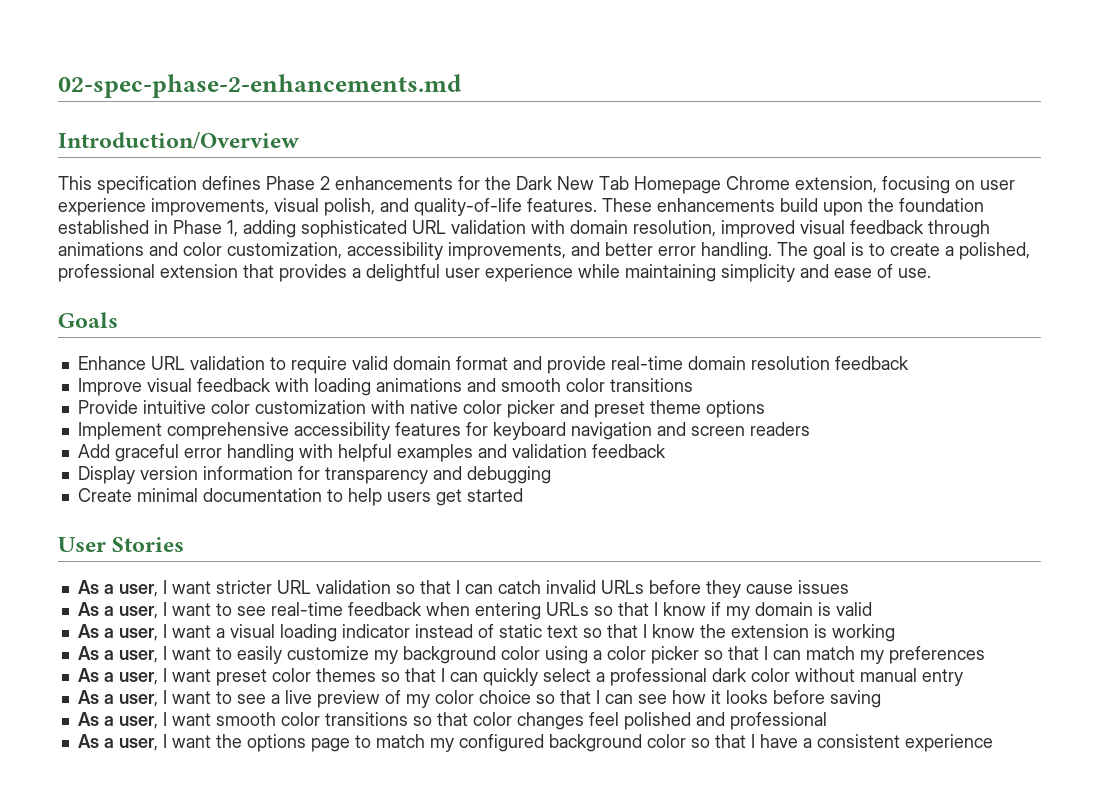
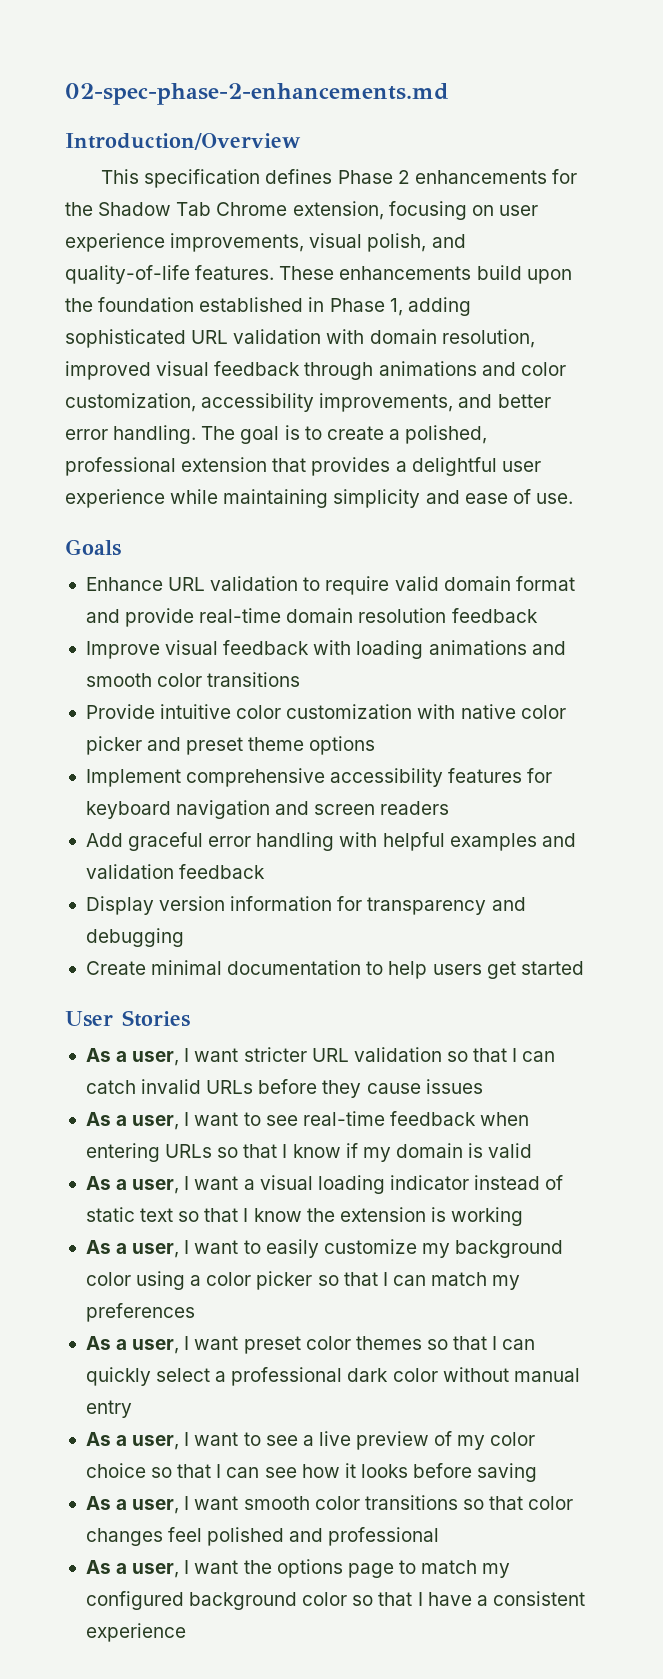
[516,176,721,194] Dark New Tab Homepage -> [98,202,212,216] Shadow Tab

